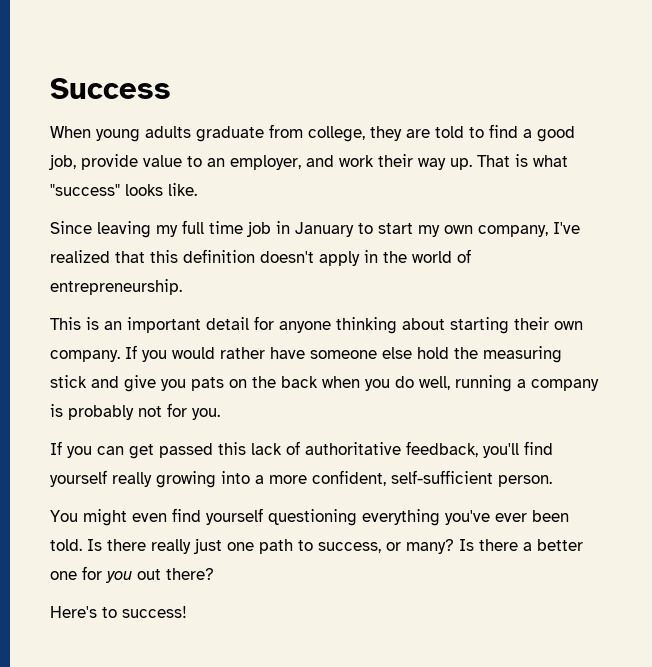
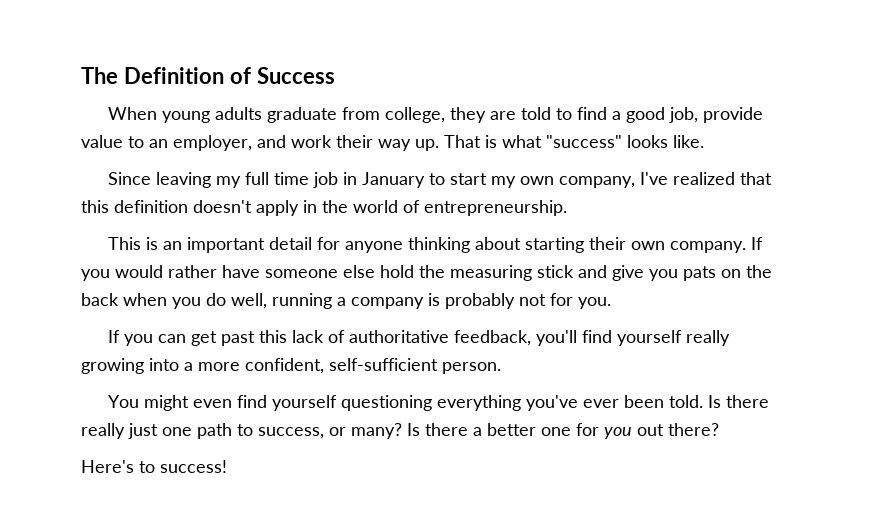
(50, 88) none -> [81,67,251,84] The Definition of
[159,443,213,458] passed -> [220,331,255,346] past

